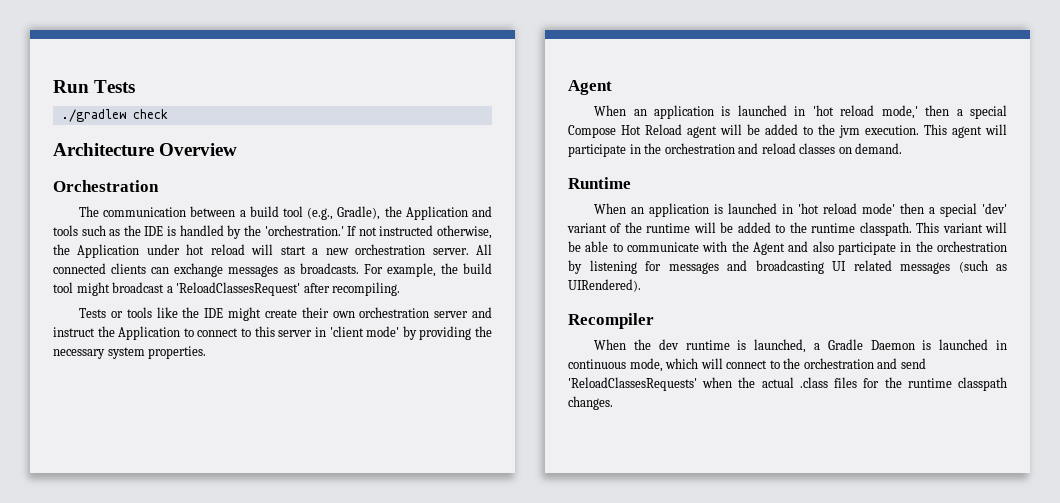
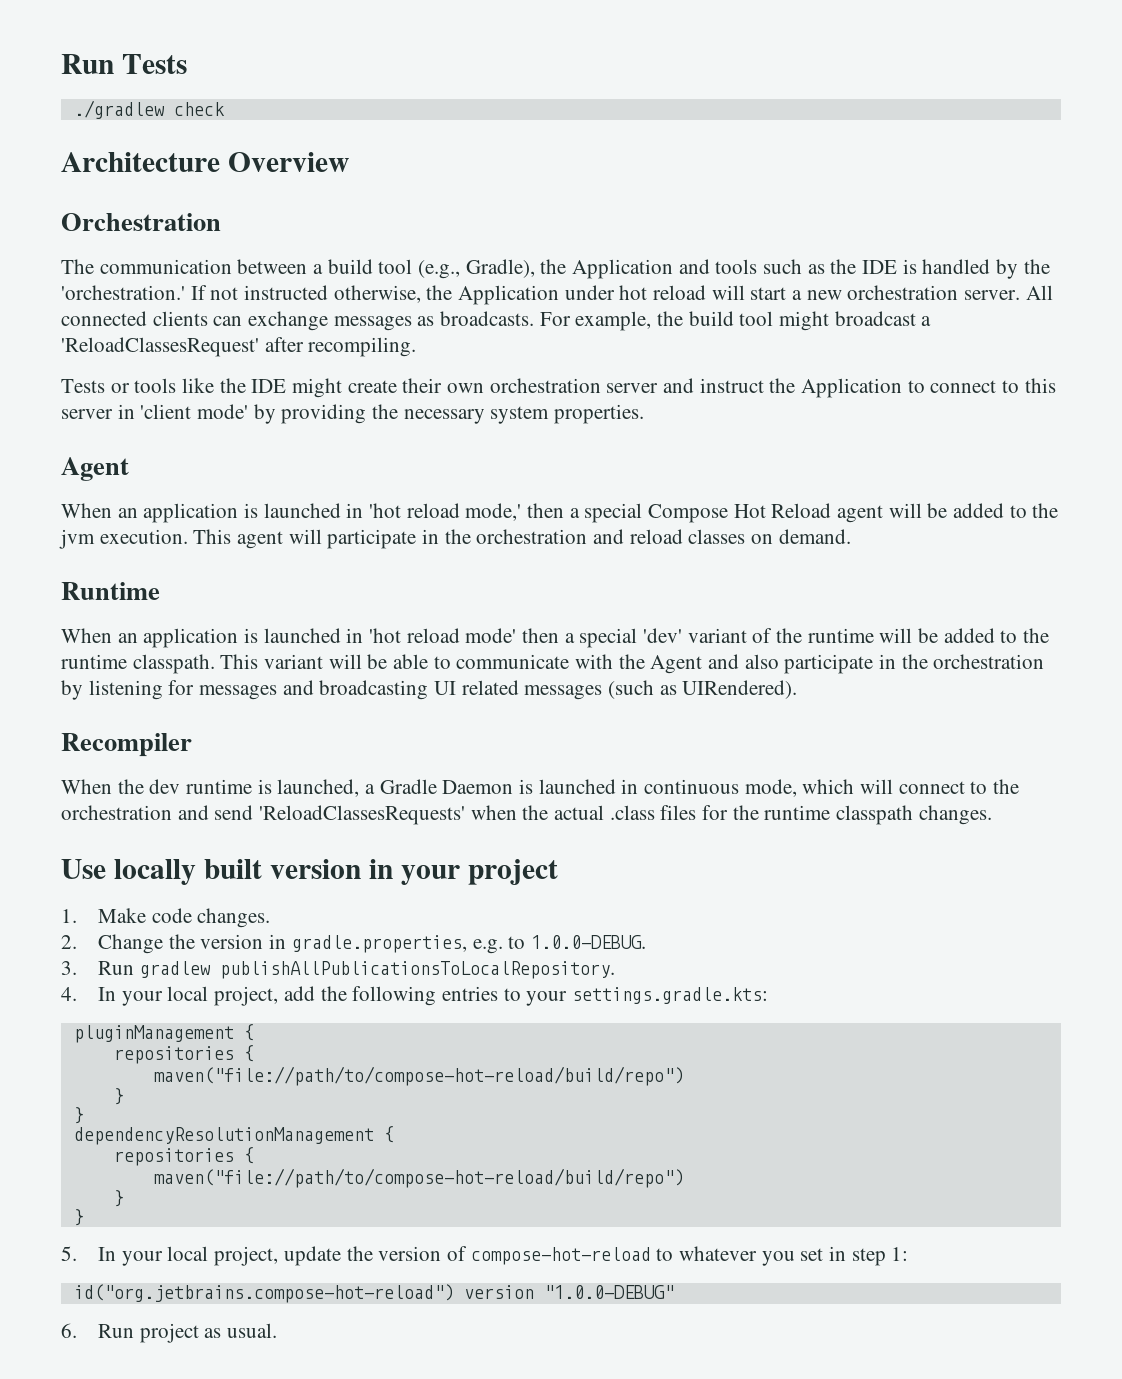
(613, 403) none -> [61,859,558,885] [61,908,271,928] [61,934,646,954] [61,961,615,979] [61,986,768,1006] [73,1024,254,1043] [113,1045,254,1064] [153,1066,684,1086] [113,1088,124,1105] [73,1107,84,1124] [73,1126,394,1145] [113,1147,254,1166] [153,1168,684,1188] [113,1190,124,1207] [73,1209,84,1226] [61,1246,909,1266] [73,1284,674,1303] [61,1323,278,1343] // Use locally built version in your project // 1. Make code changes. // 2. Change the version in gradle.properties, e.g. to 1.0.0-DEBUG. // 3. Run gradlew publishAllPublicationsToLocalRepository. // 4. In your local project, add the following entries to your settings.gradle.kts: // pluginManagement { // repositories { // maven("file://path/to/compose-hot-reload/build/repo") // } // } // dependencyResolutionManagement { // repositories { // maven("file://path/to/compose-hot-reload/build/repo") // } // } // 5. In your local project, update the version of compose-hot-reload to whatever you set in step 1: // id("org.jetbrains.compose-hot-reload") version "1.0.0-DEBUG" // 6. Run project as usual.

